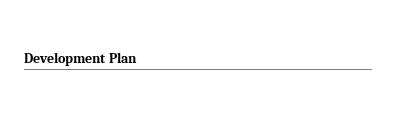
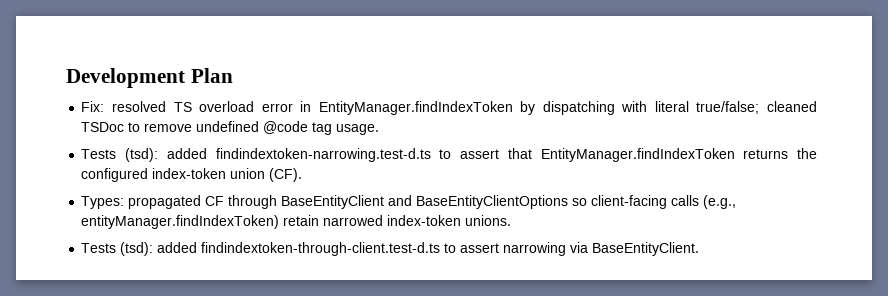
(137, 57) none -> [81,101,817,115] [81,121,380,135] [81,148,818,162] [81,168,303,182] [81,195,737,209] [81,215,512,229] [81,242,700,256] // Fix: resolved TS overload error in EntityManager.findIndexToken by dispatching with literal true/false; cleaned TSDoc to remove undefined @code tag usage. // Tests (tsd): added findindextoken-narrowing.test-d.ts to assert that EntityManager.findIndexToken returns the configured index-token union (CF). // Types: propagated CF through BaseEntityClient and BaseEntityClientOptions so client-facing calls (e.g., entityManager.findIndexToken) retain narrowed index-token unions. // Tests (tsd): added findindextoken-through-client.test-d.ts to assert narrowing via BaseEntityClient.

